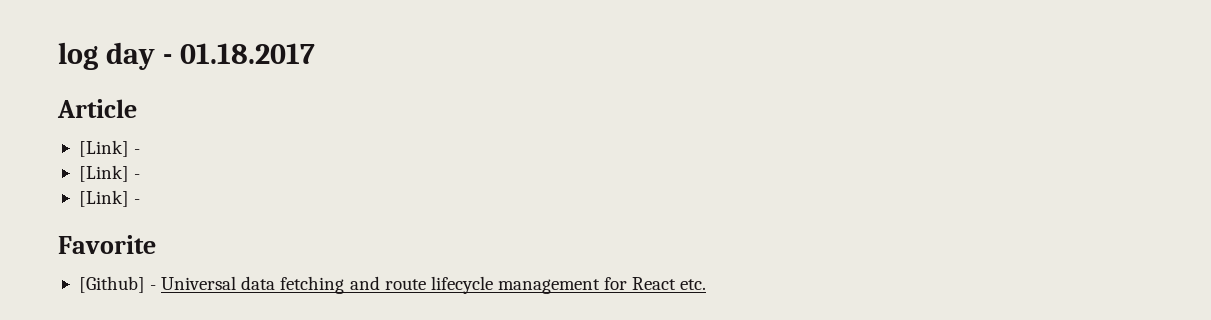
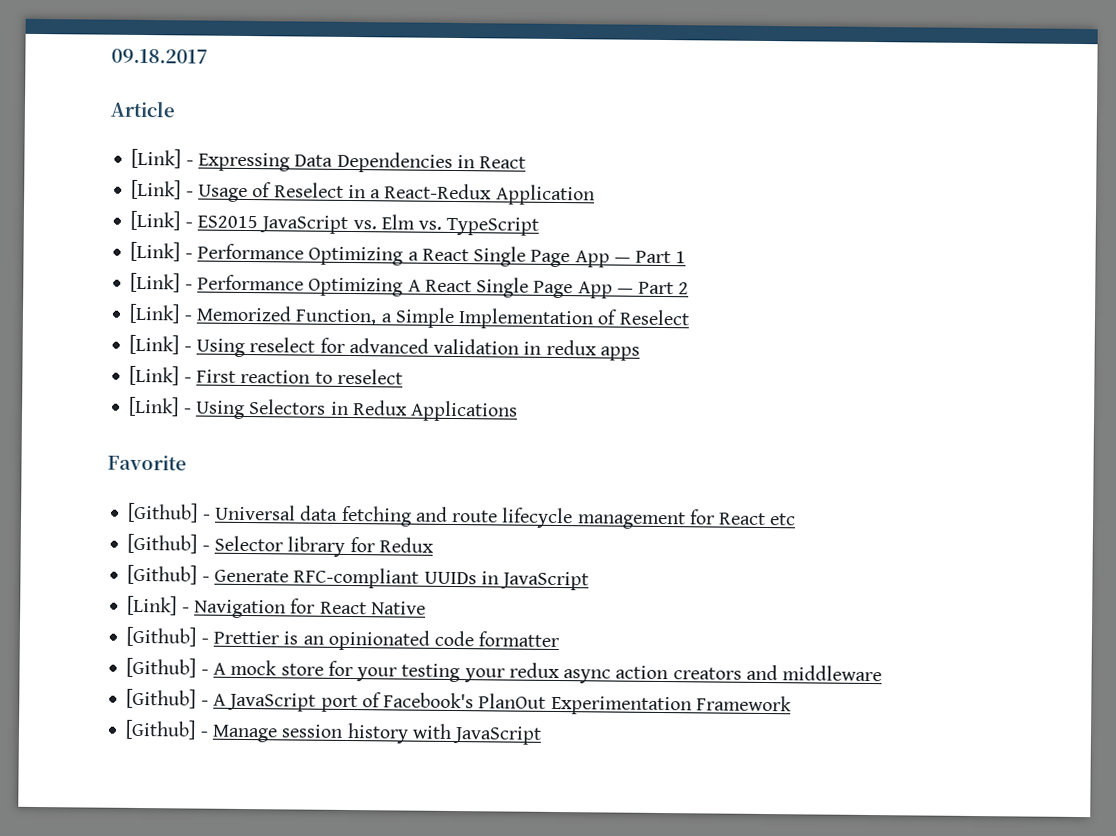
[58,42,315,70] log day - 01.18.2017 -> [111,48,208,64] 09.18.2017
[78,165,141,182] [78,190,141,207] // [Link] - // [Link] - -> [197,151,527,173] [131,179,595,206] [130,210,540,236] [130,241,687,268] [130,272,690,299] [129,303,690,330] [129,334,640,361] [129,365,403,386] [129,396,519,422] Expressing Data Dependencies in React // [Link] - Usage of Reselect in a React-Redux Application // [Link] - ES2015 JavaScript vs. Elm vs. TypeScript // [Link] - Performance Optimizing a React Single Page App — Part 1 // [Link] - Performance Optimizing A React Single Page App — Part 2 // [Link] - Memorized Function, a Simple Implementation of Reselect // [Link] - Using reselect for advanced validation in redux apps // [Link] - First reaction to reselect // [Link] - Using Selectors in Redux Applications
[680,279,707,290] etc. -> [769,513,797,526] [127,533,434,557] [127,564,590,591] [127,595,426,619] [126,626,560,651] [126,657,883,684] [126,688,792,716] [125,719,543,745] etc // [Github] - Selector library for Redux // [Github] - Generate RFC-compliant UUIDs in JavaScript // [Link] - Navigation for React Native // [Github] - Prettier is an opinionated code formatter // [Github] - A mock store for your testing your redux async action creators and middleware // [Github] - A JavaScript port of Facebook's PlanOut Experimentation Framework // [Github] - Manage session history with JavaScript

